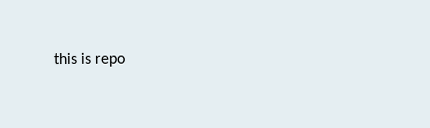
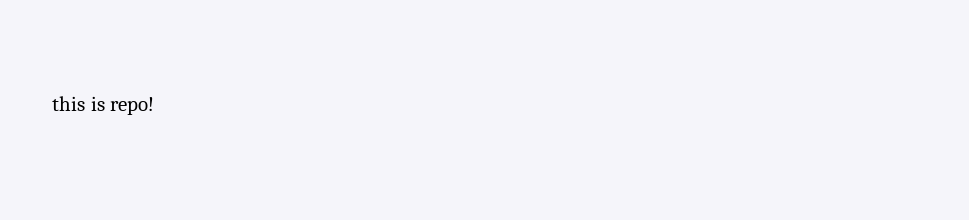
[94,55,127,67] repo -> [110,97,155,115] repo!

